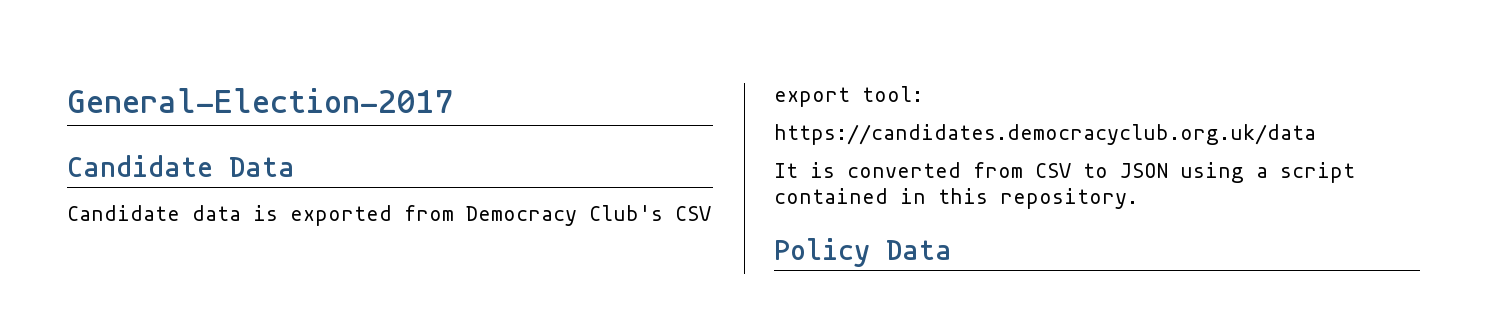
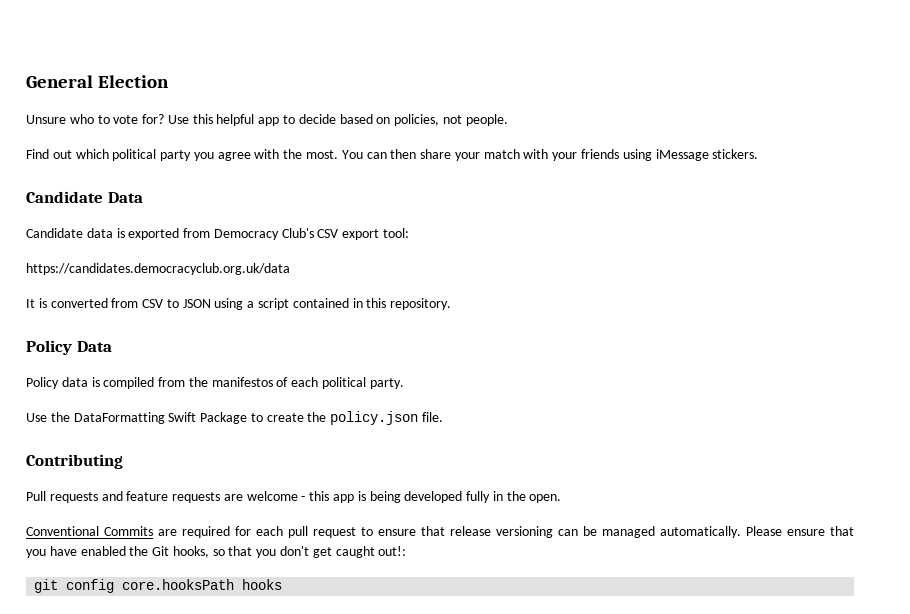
[67,88,454,113] General-Election-2017 -> [26,75,170,88] [26,114,508,126] [26,149,759,161] General Election // Unsure who to vote for? Use this helpful app to decide based on policies, not people. // Find out which political party you agree with the most. You can then share your match with your friends using iMessage stickers.
(952, 250) none -> [26,377,404,389] [26,411,444,425] [26,454,123,469] [26,491,562,503] [26,526,854,538] [26,546,407,558] [34,579,283,593] // Policy data is compiled from the manifestos of each political party. // Use the DataFormatting Swift Package to create the policy.json file. // Contributing // Pull requests and feature requests are welcome - this app is being developed fully in the open. // Conventional Commits are required for each pull request to ensure that release versioning can be managed automatically. Please ensure that you have enabled the Git hooks, so that you don't get caught out!: // git config core.hooksPath hooks

